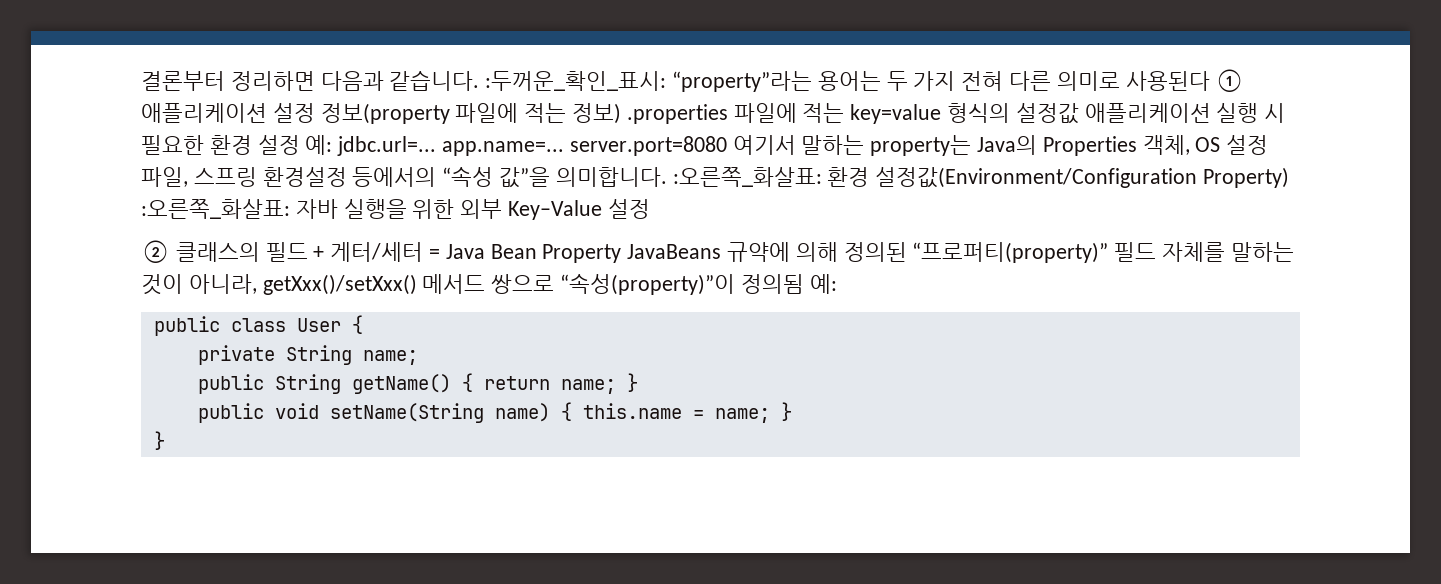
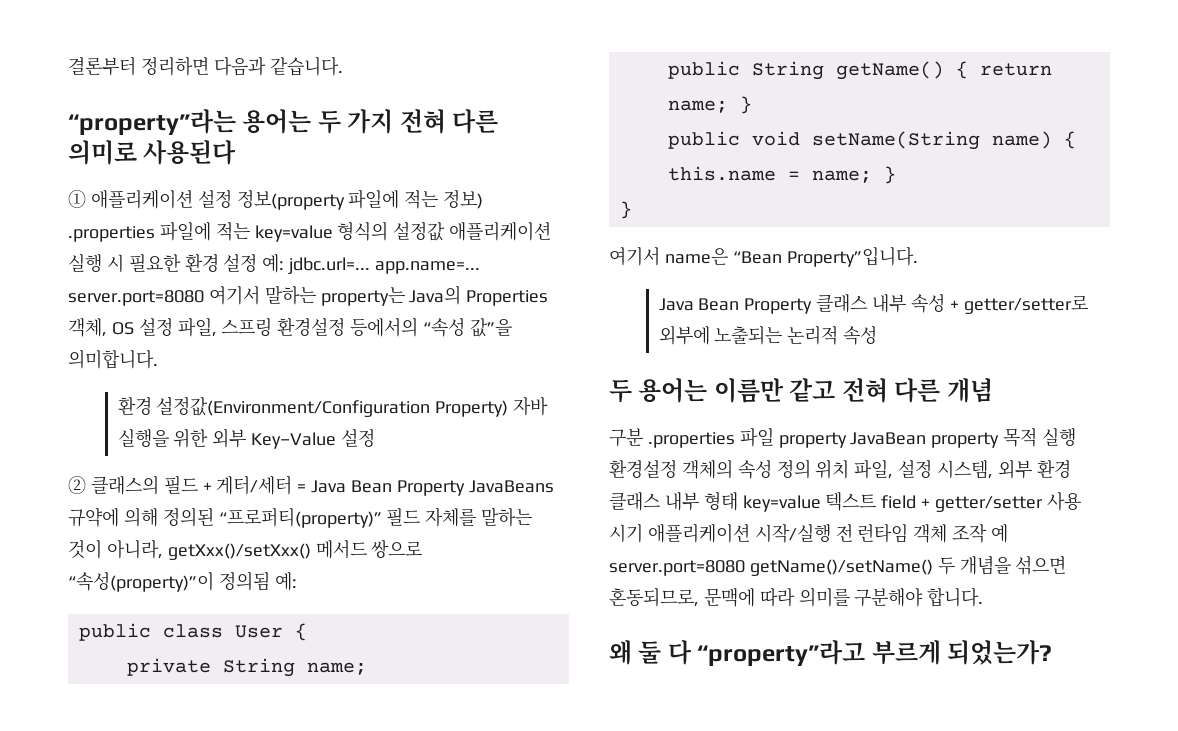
[485,71,667,91] :두꺼운_확인_표시: -> (343, 66) //
(1210, 81) none -> (237, 152) //
[672,167,822,187] :오른쪽_화살표: -> (158, 359) //
[141,199,290,219] :오른쪽_화살표: -> (509, 408) none
(165, 440) none -> [609,246,918,267] [658,294,1088,314] [658,325,878,345] [609,378,993,403] [609,427,1077,448] [609,459,1071,479] [609,492,1081,512] [609,523,1009,543] [609,555,1067,576] [609,587,984,607] [609,640,1053,666] // 여기서 name은 “Bean Property”입니다. // Java Bean Property 클래스 내부 속성 + getter/setter로 외부에 노출되는 논리적 속성 // 두 용어는 이름만 같고 전혀 다른 개념 // 구분 .properties 파일 property JavaBean property 목적 실행 환경설정 객체의 속성 정의 위치 파일, 설정 시스템, 외부 환경 클래스 내부 형태 key=value 텍스트 field + getter/setter 사용 시기 애플리케이션 시작/실행 전 런타임 객체 조작 예 server.port=8080 getName()/setName() 두 개념을 섞으면 혼동되므로, 문맥에 따라 의미를 구분해야 합니다. // 왜 둘 다 “property”라고 부르게 되었는가?

